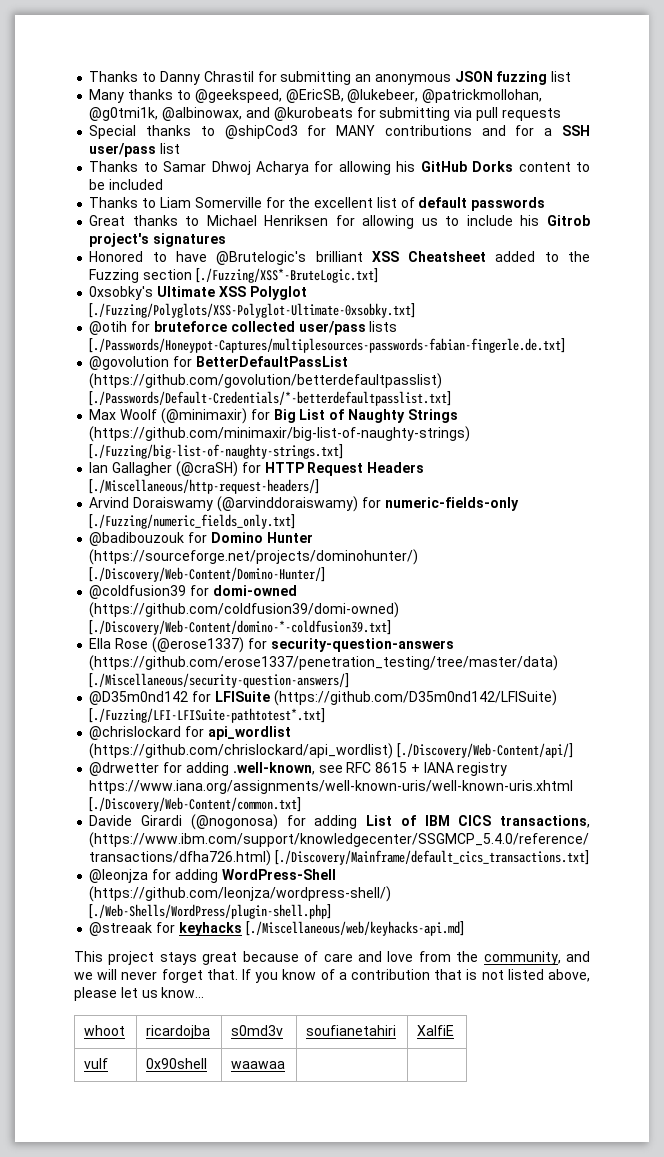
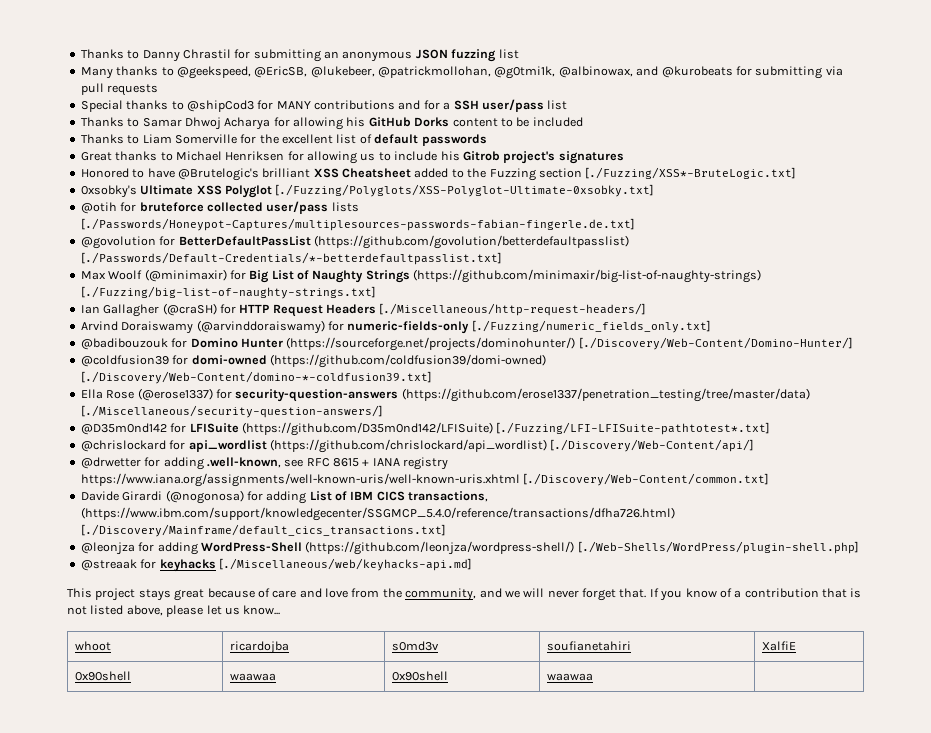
[84,1058,109,1069] [146,1058,208,1069] [231,1061,286,1069] vulf | 0x90shell | waawaa | | -> [74,671,131,681] [229,673,276,681] [391,671,448,681] [546,673,593,681] 0x90shell | waawaa | 0x90shell | waawaa |

